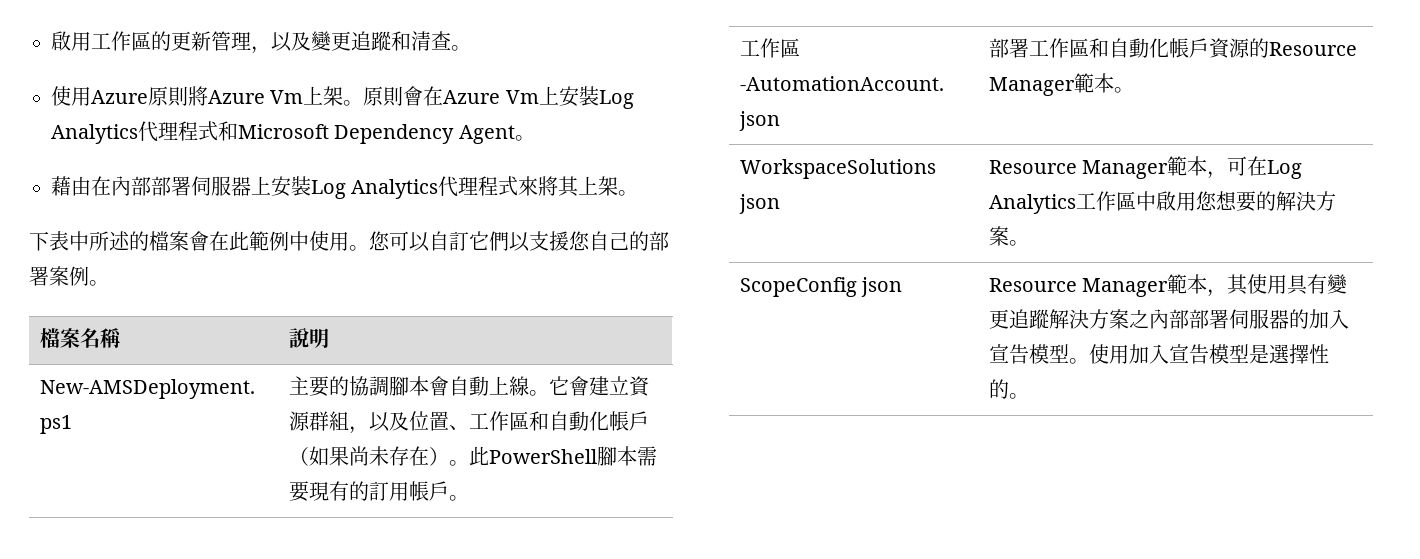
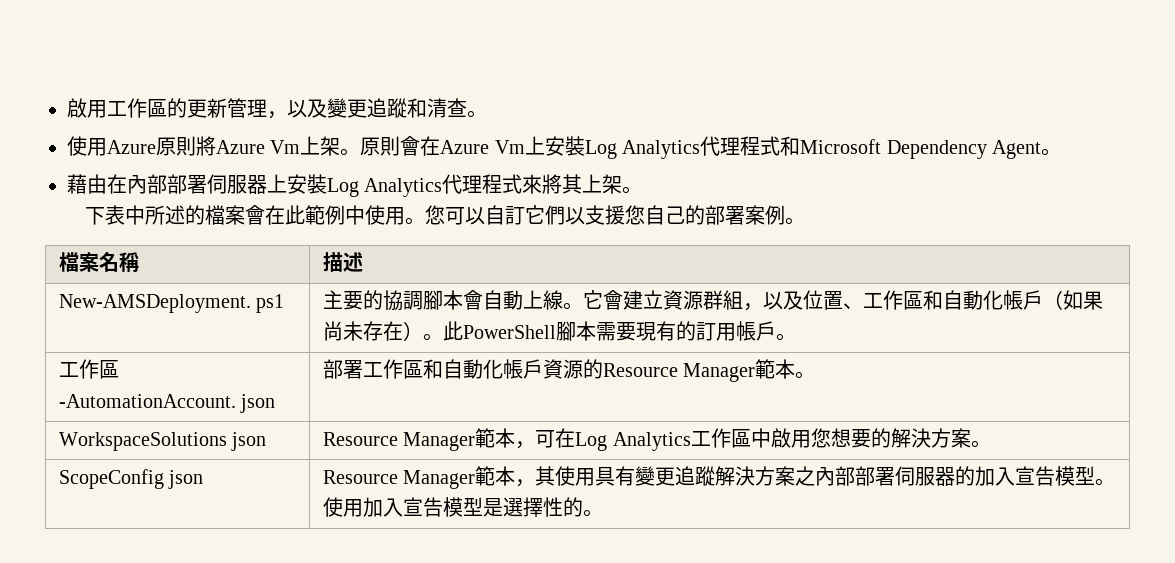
[288,327,329,348] 說明 -> [323,252,364,272] 描述

